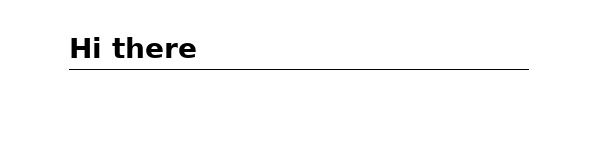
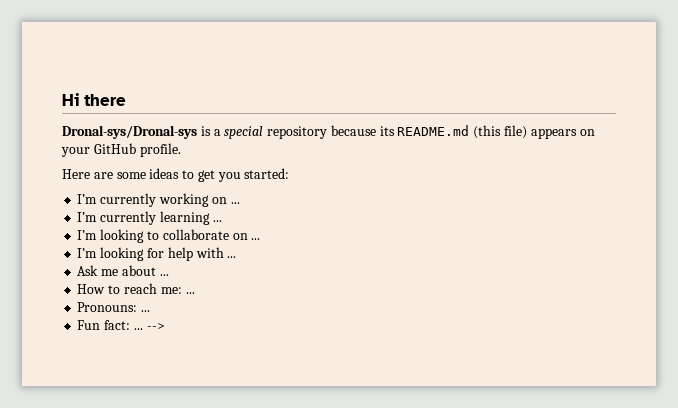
(197, 47) none -> [62,125,595,139] [61,143,181,157] [62,168,290,182] [77,193,240,207] [77,211,222,225] [77,229,261,243] [77,247,237,261] [77,265,169,276] [77,283,195,294] [77,302,151,312] [77,320,165,330] // Dronal-sys/Dronal-sys is a special repository because its README.md (this file) appears on your GitHub profile. // Here are some ideas to get you started: // I’m currently working on ... // I’m currently learning ... // I’m looking to collaborate on ... // I’m looking for help with ... // Ask me about ... // How to reach me: ... // Pronouns: ... // Fun fact: ... -->

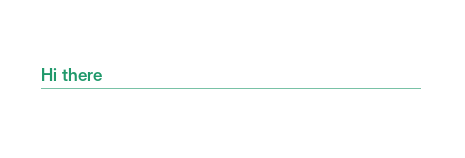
[62,125,595,139] [61,143,181,157] [62,168,290,182] [77,193,240,207] [77,211,222,225] [77,229,261,243] [77,247,237,261] [77,265,169,276] [77,283,195,294] [77,302,151,312] [77,320,165,330] // Dronal-sys/Dronal-sys is a special repository because its README.md (this file) appears on your GitHub profile. // Here are some ideas to get you started: // I’m currently working on ... // I’m currently learning ... // I’m looking to collaborate on ... // I’m looking for help with ... // Ask me about ... // How to reach me: ... // Pronouns: ... // Fun fact: ... --> -> (102, 74) none

